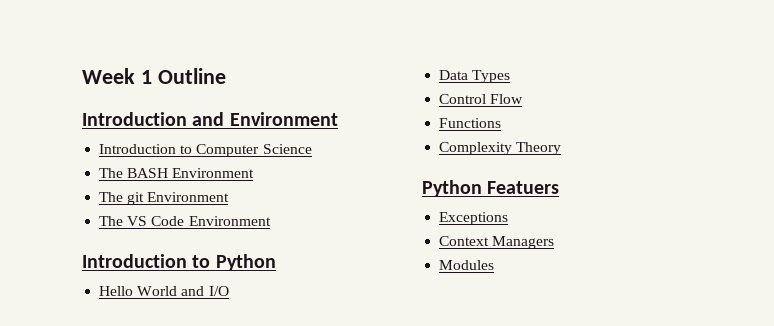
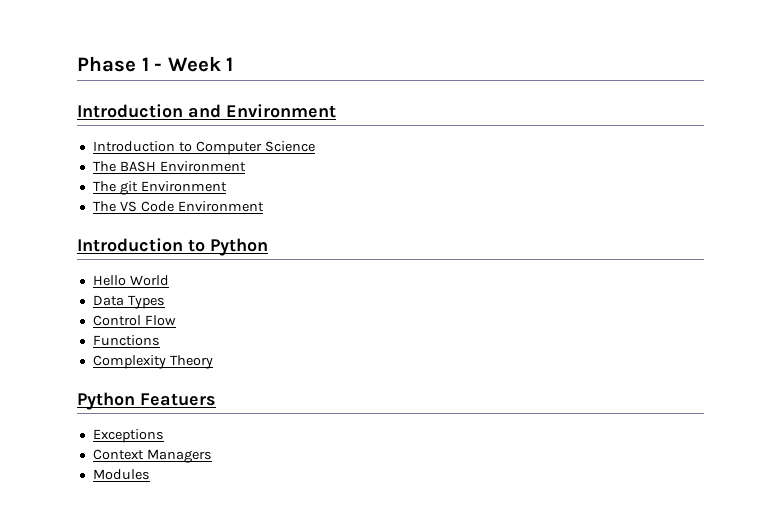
(82, 76) none -> [77,56,163,72] Phase 1 -
[157,68,226,84] Outline -> (234, 64) none
[181,286,229,296] and I/O -> (169, 280) none

